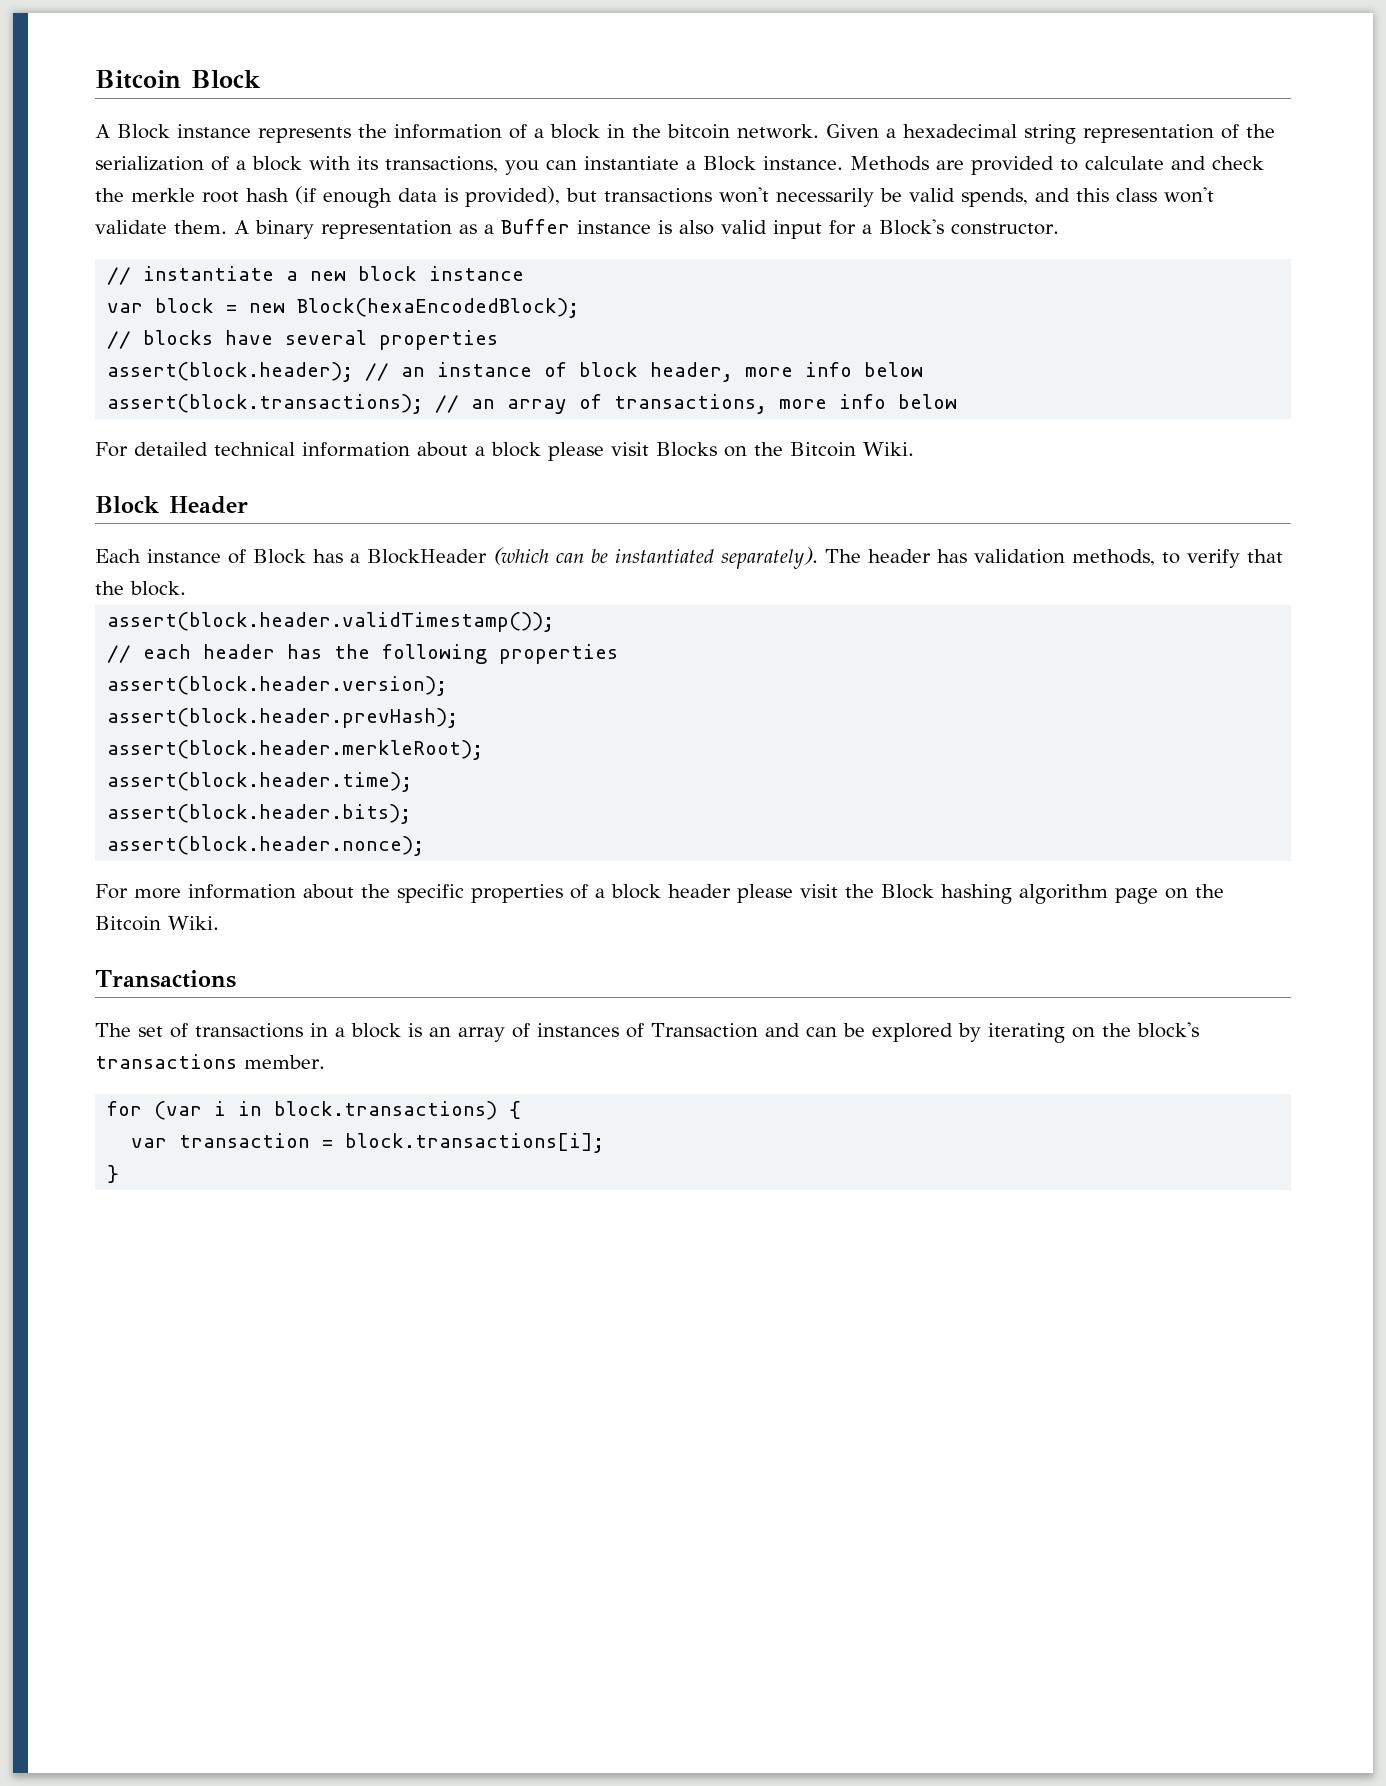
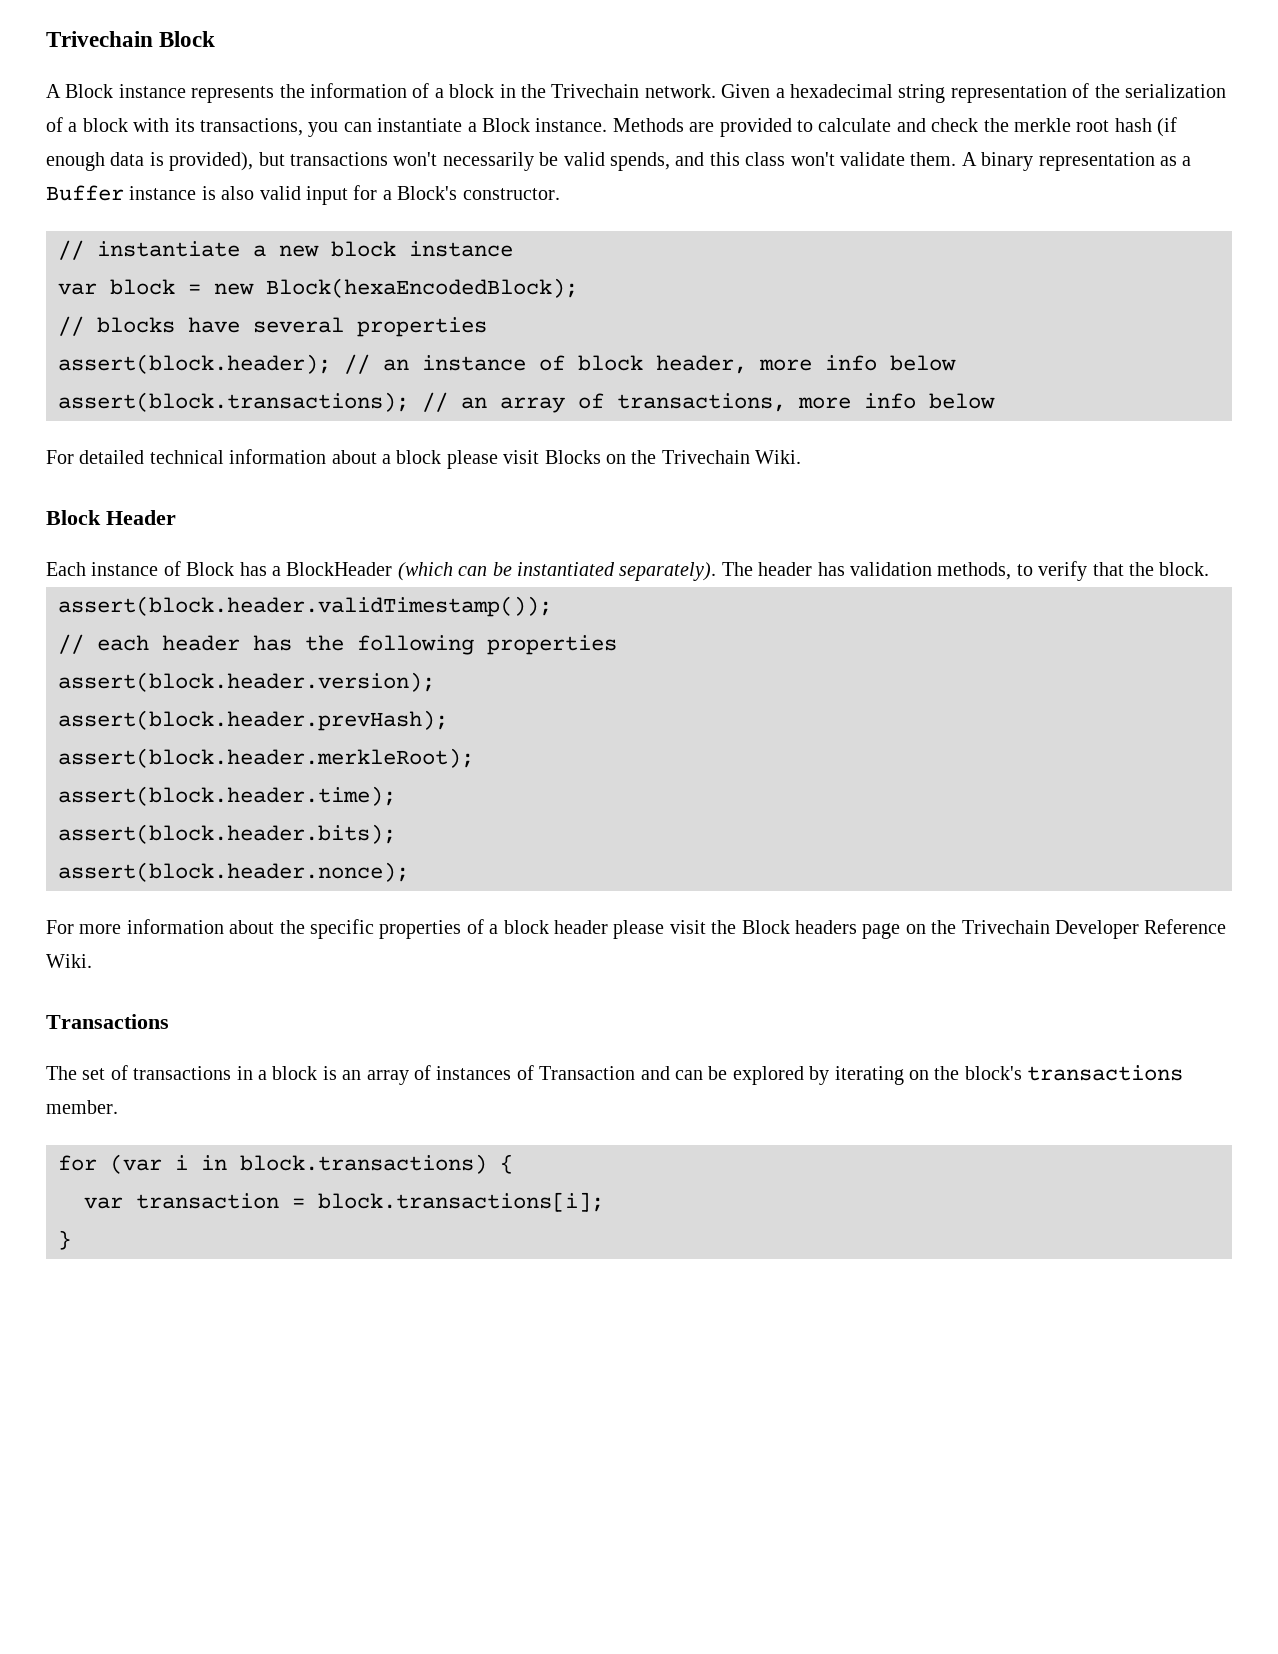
[95,70,181,89] Bitcoin -> [46,31,153,47] Trivechain
[667,124,730,139] bitcoin -> [551,84,640,98] Trivechain
[790,442,856,457] Bitcoin -> [661,450,750,464] Trivechain
[941,884,1108,904] hashing algorithm -> [794,920,857,934] headers
[95,916,161,931] Bitcoin -> [961,919,1227,939] Trivechain Developer Reference

